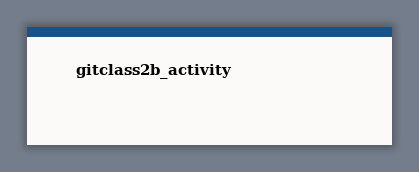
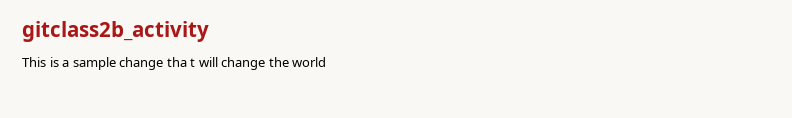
(232, 71) none -> [22,57,327,70] // This is a sample change tha t will change the world

